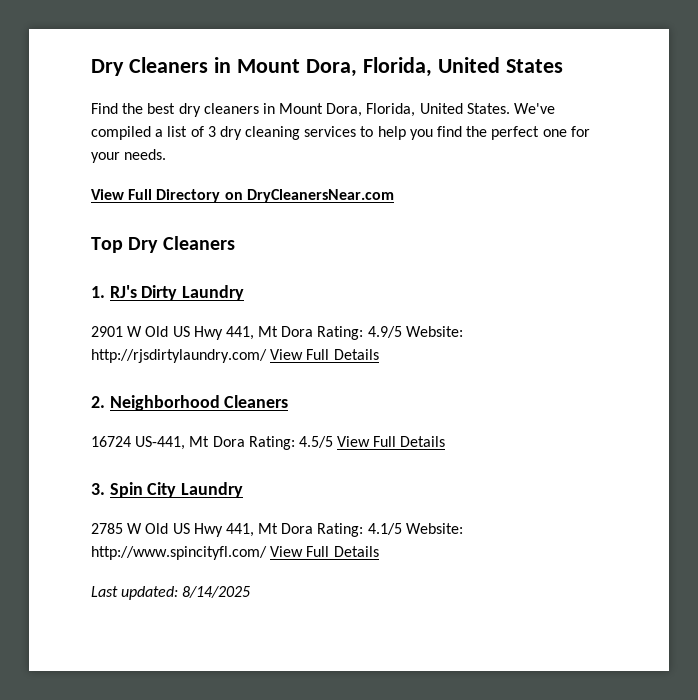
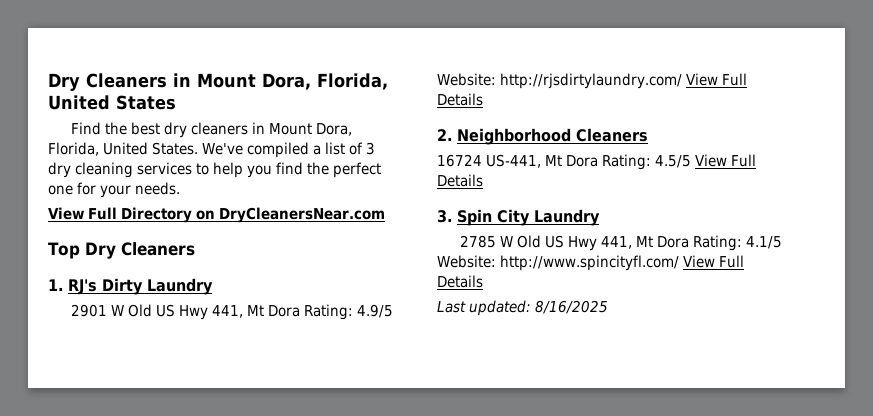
[182,586,251,598] 8/14/2025 -> [535,300,609,314] 8/16/2025

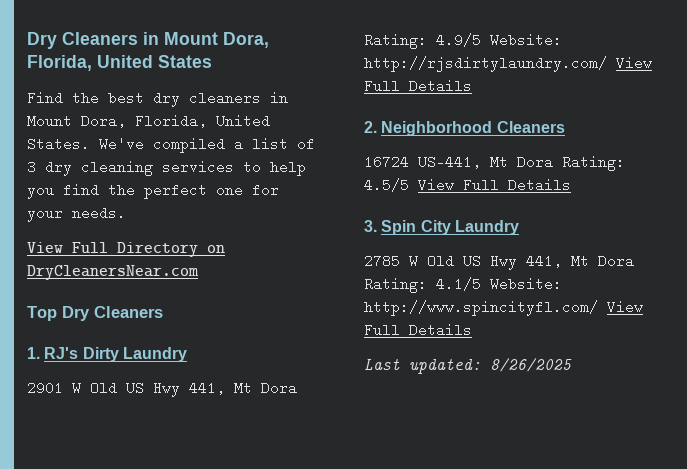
[535,300,609,314] 8/16/2025 -> [490,358,572,372] 8/26/2025

